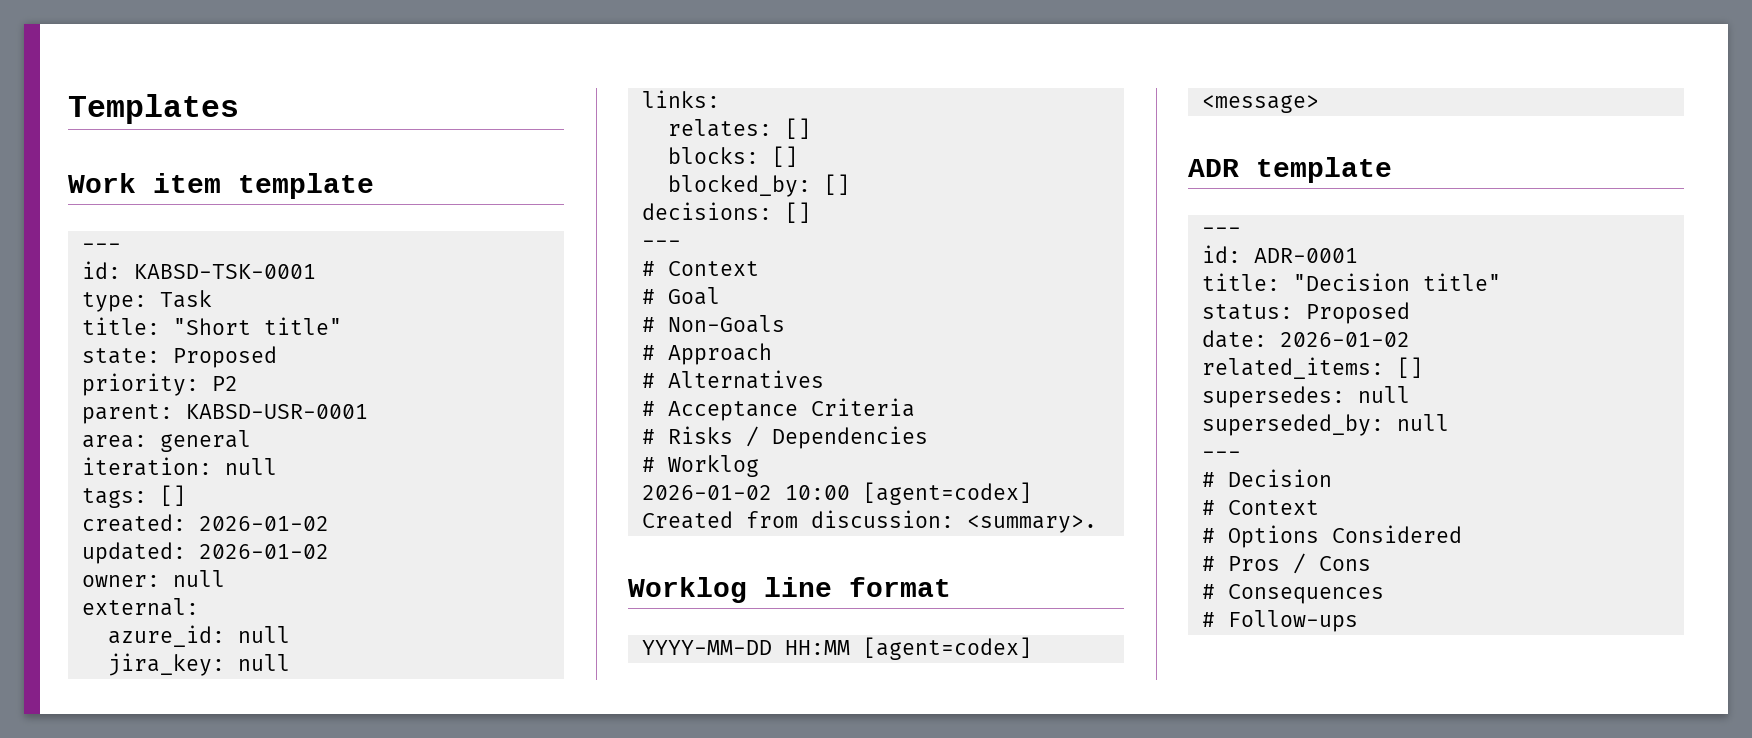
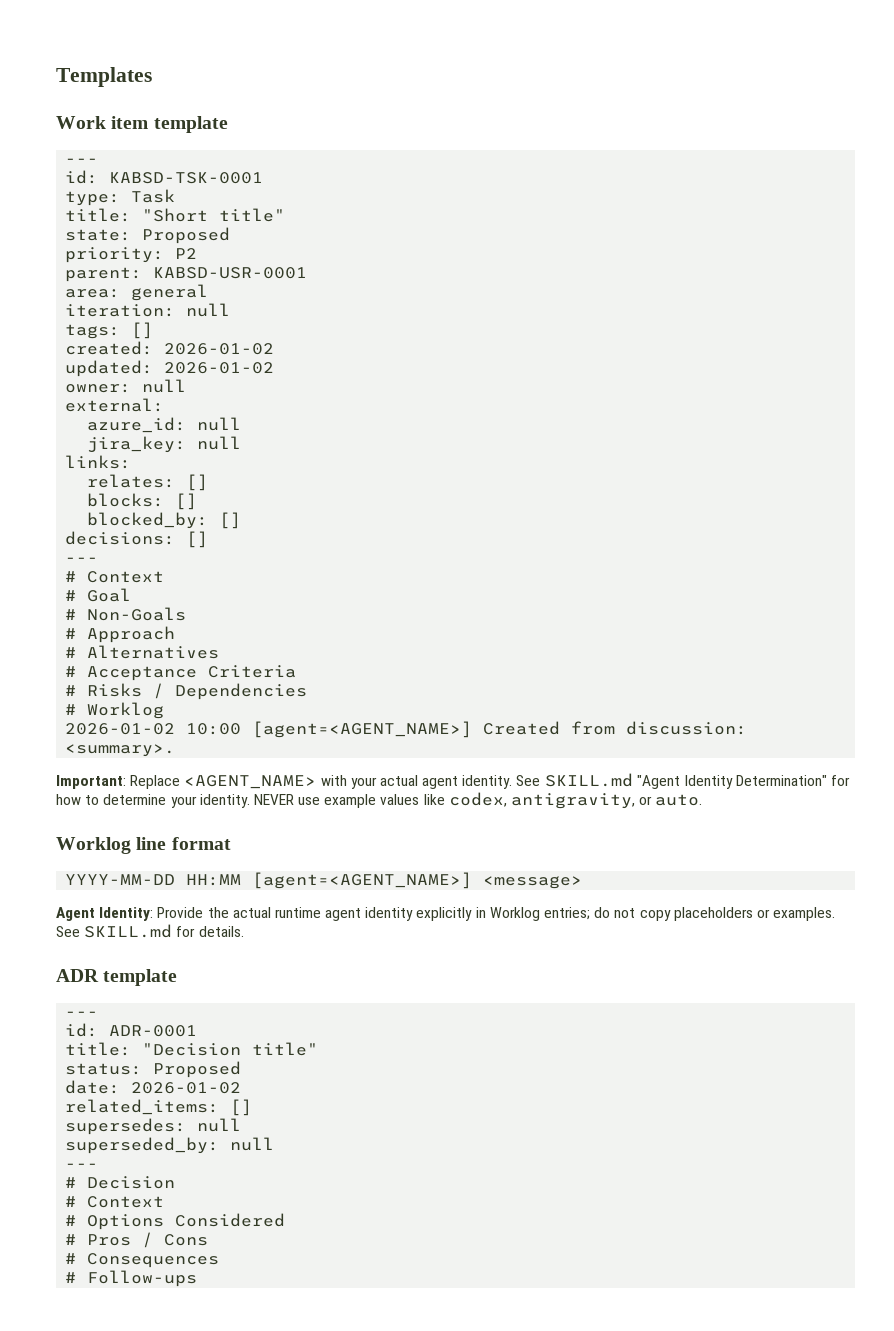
[862,482,1032,505] [agent=codex] -> [252,721,473,738] [agent=<AGENT_NAME>]
(1097, 524) none -> [56,773,851,789] [56,792,703,809] // Important: Replace <AGENT_NAME> with your actual agent identity. See SKILL.md "Agent Identity Determination" for how to determine your identity. NEVER use example values like codex, antigravity, or auto.
[862,637,1032,660] [agent=codex] -> [252,872,473,889] [agent=<AGENT_NAME>]
(1319, 104) none -> [56,907,836,921] [56,924,244,938] // Agent Identity: Provide the actual runtime agent identity explicitly in Worklog entries; do not copy placeholders or examples. See SKILL.md for details.

